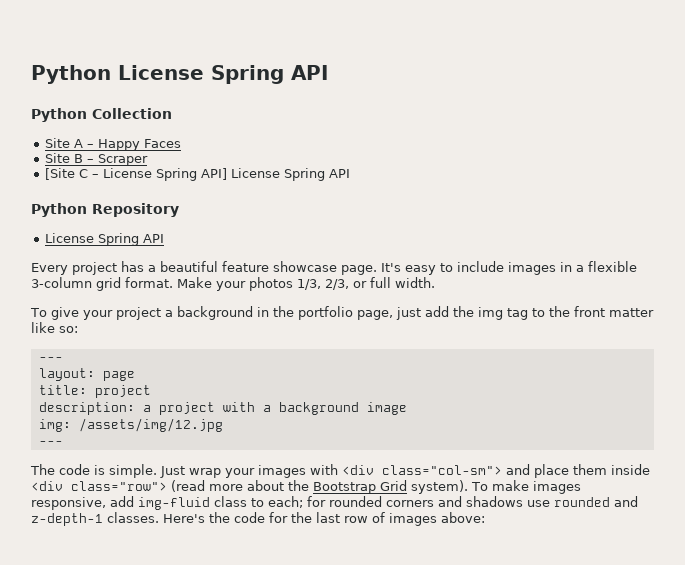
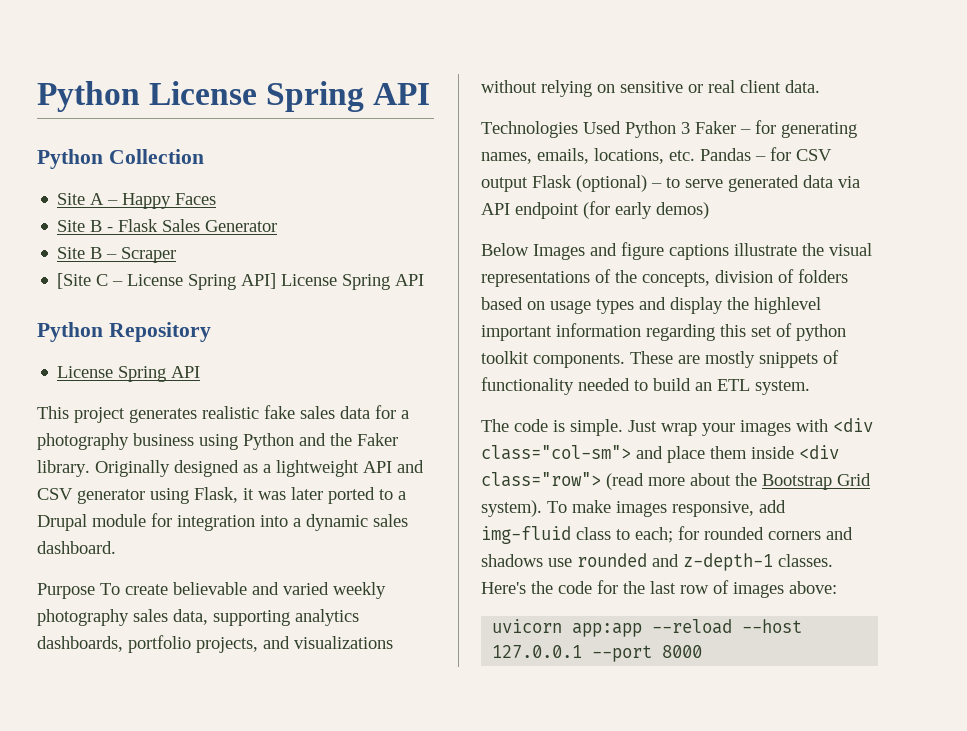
(181, 143) none -> [57,219,278,232] // Site B - Flask Sales Generator
[31,261,637,275] [31,277,435,291] [30,306,654,320] [31,322,78,333] [38,357,63,361] [38,368,135,381] [38,385,151,398] [38,402,407,415] [38,418,223,432] [38,441,63,445] Every project has a beautiful feature showcase page. It's easy to include images in a flexible 3-column grid format. Make your photos 1/3, 2/3, or full width. // To give your project a background in the portfolio page, just add the img tag to the front matter like so: // --- // layout: page // title: project // description: a project with a background image // img: /assets/img/12.jpg // --- -> [37,405,409,423] [37,433,398,450] [37,460,424,477] [37,487,406,504] [37,513,408,531] [37,541,116,554] [37,582,386,599] [37,609,359,626] [37,635,393,653] [481,80,820,97] [481,120,857,138] [481,147,832,164] [481,175,860,192] [481,201,709,219] [481,242,872,260] [481,269,848,287] [481,297,821,314] [481,323,846,341] [481,350,839,368] [481,377,810,395] This project generates realistic fake sales data for a photography business using Python and the Faker library. Originally designed as a lightweight API and CSV generator using Flask, it was later ported to a Drupal module for integration into a dynamic sales dashboard. // Purpose To create believable and varied weekly photography sales data, supporting analytics dashboards, portfolio projects, and visualizations without relying on sensitive or real client data. // Technologies Used Python 3 Faker – for generating names, emails, locations, etc. Pandas – for CSV output Flask (optional) – to serve generated data via API endpoint (for early demos) // Below Images and figure captions illustrate the visual representations of the concepts, division of folders based on usage types and display the highlevel important information regarding this set of python toolkit components. These are mostly snippets of functionality needed to build an ETL system.
(485, 517) none -> [492,619,803,637] [492,645,703,662] // uvicorn app:app --reload --host 127.0.0.1 --port 8000

